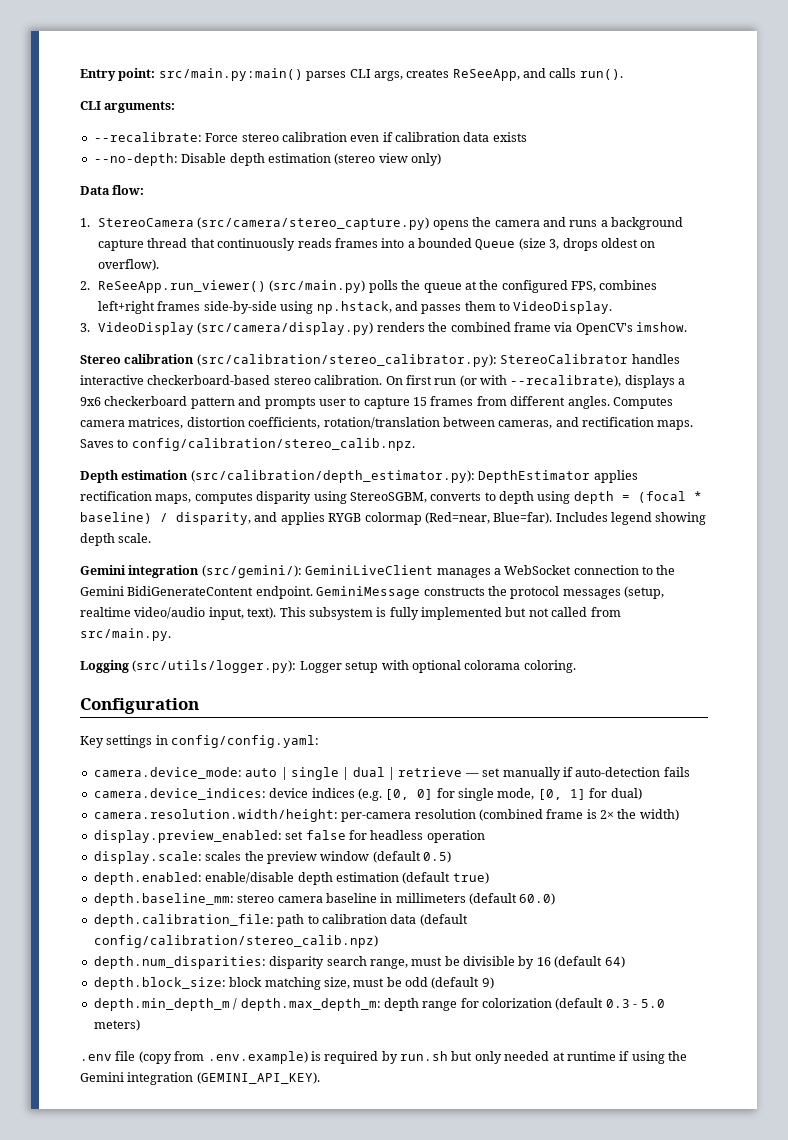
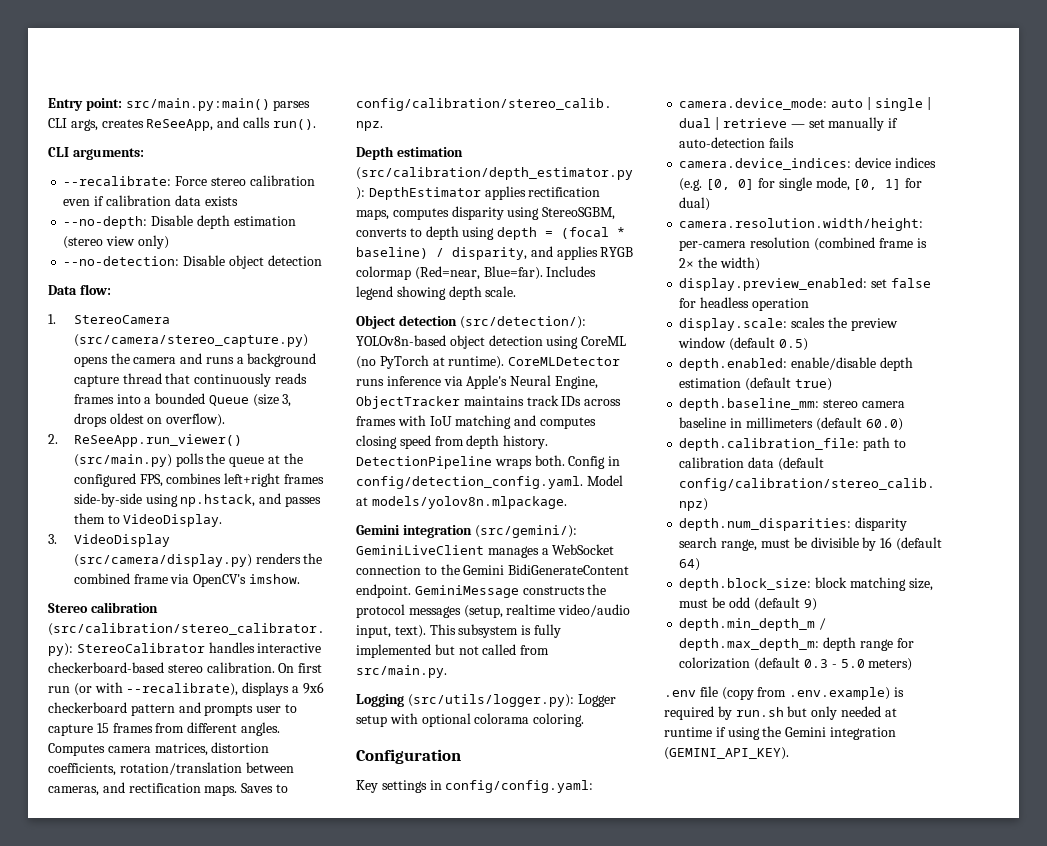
(441, 159) none -> [63,255,322,269] // --no-detection: Disable object detection
(152, 538) none -> [356,315,586,329] [356,335,627,349] [356,355,621,369] [356,375,598,389] [356,395,622,409] [356,415,596,429] [356,435,549,449] [356,455,621,469] [356,475,623,489] [356,496,567,509] // Object detection (src/detection/): YOLOv8n-based object detection using CoreML (no PyTorch at runtime). CoreMLDetector runs inference via Apple's Neural Engine, ObjectTracker maintains track IDs across frames with IoU matching and computes closing speed from depth history. DetectionPipeline wraps both. Config in config/detection_config.yaml. Model at models/yolov8n.mlpackage.

